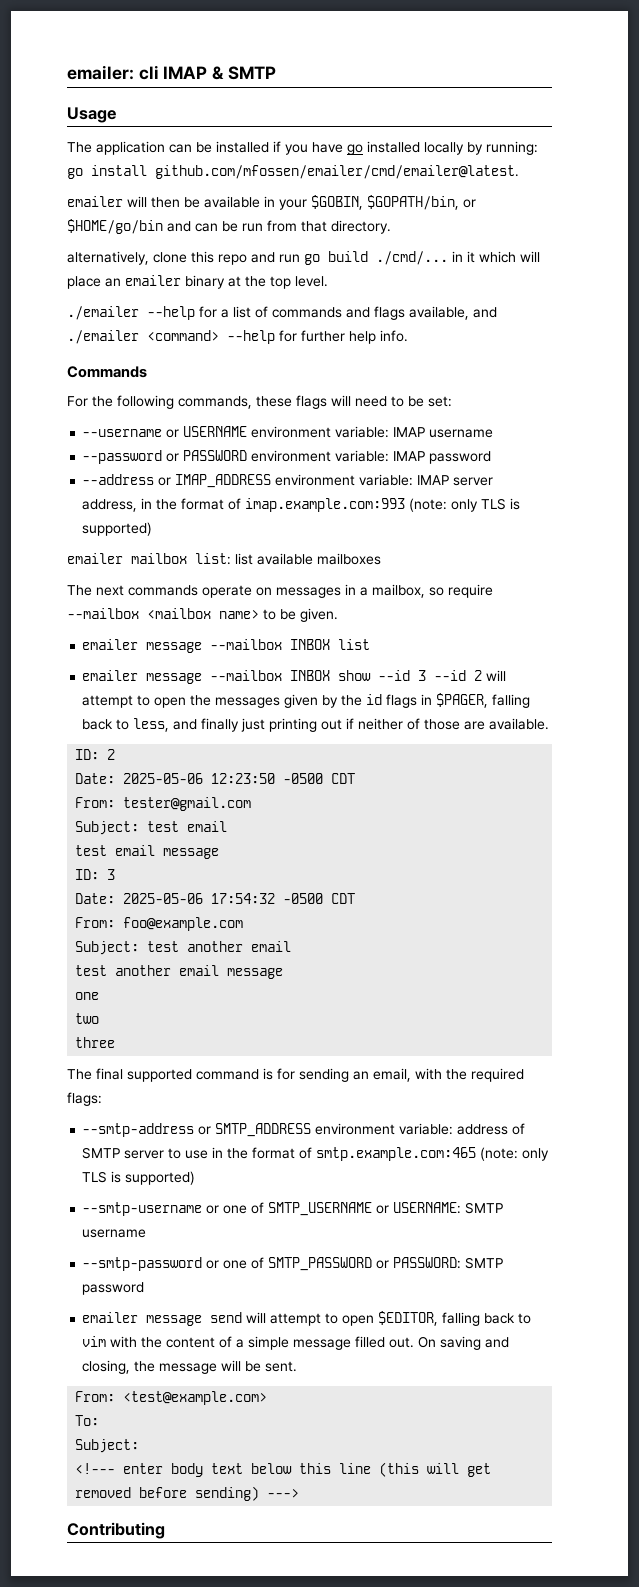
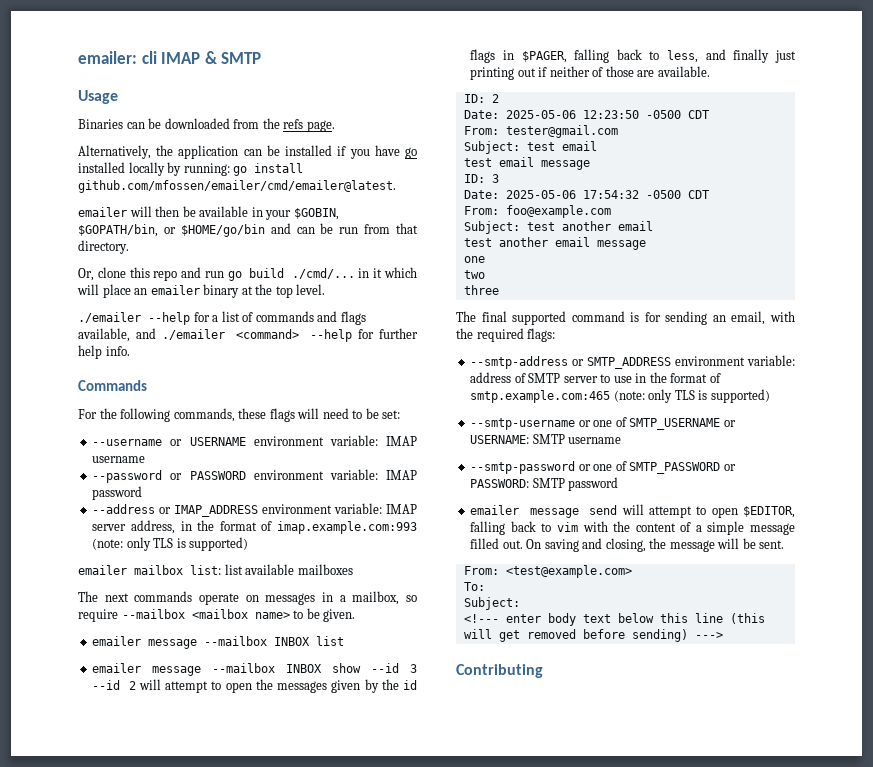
[67,142,92,153] The -> [78,118,335,132] [78,145,174,159] Binaries can be downloaded from the refs page. // Alternatively, the
[67,251,149,265] alternatively, -> [78,268,94,281] Or,

